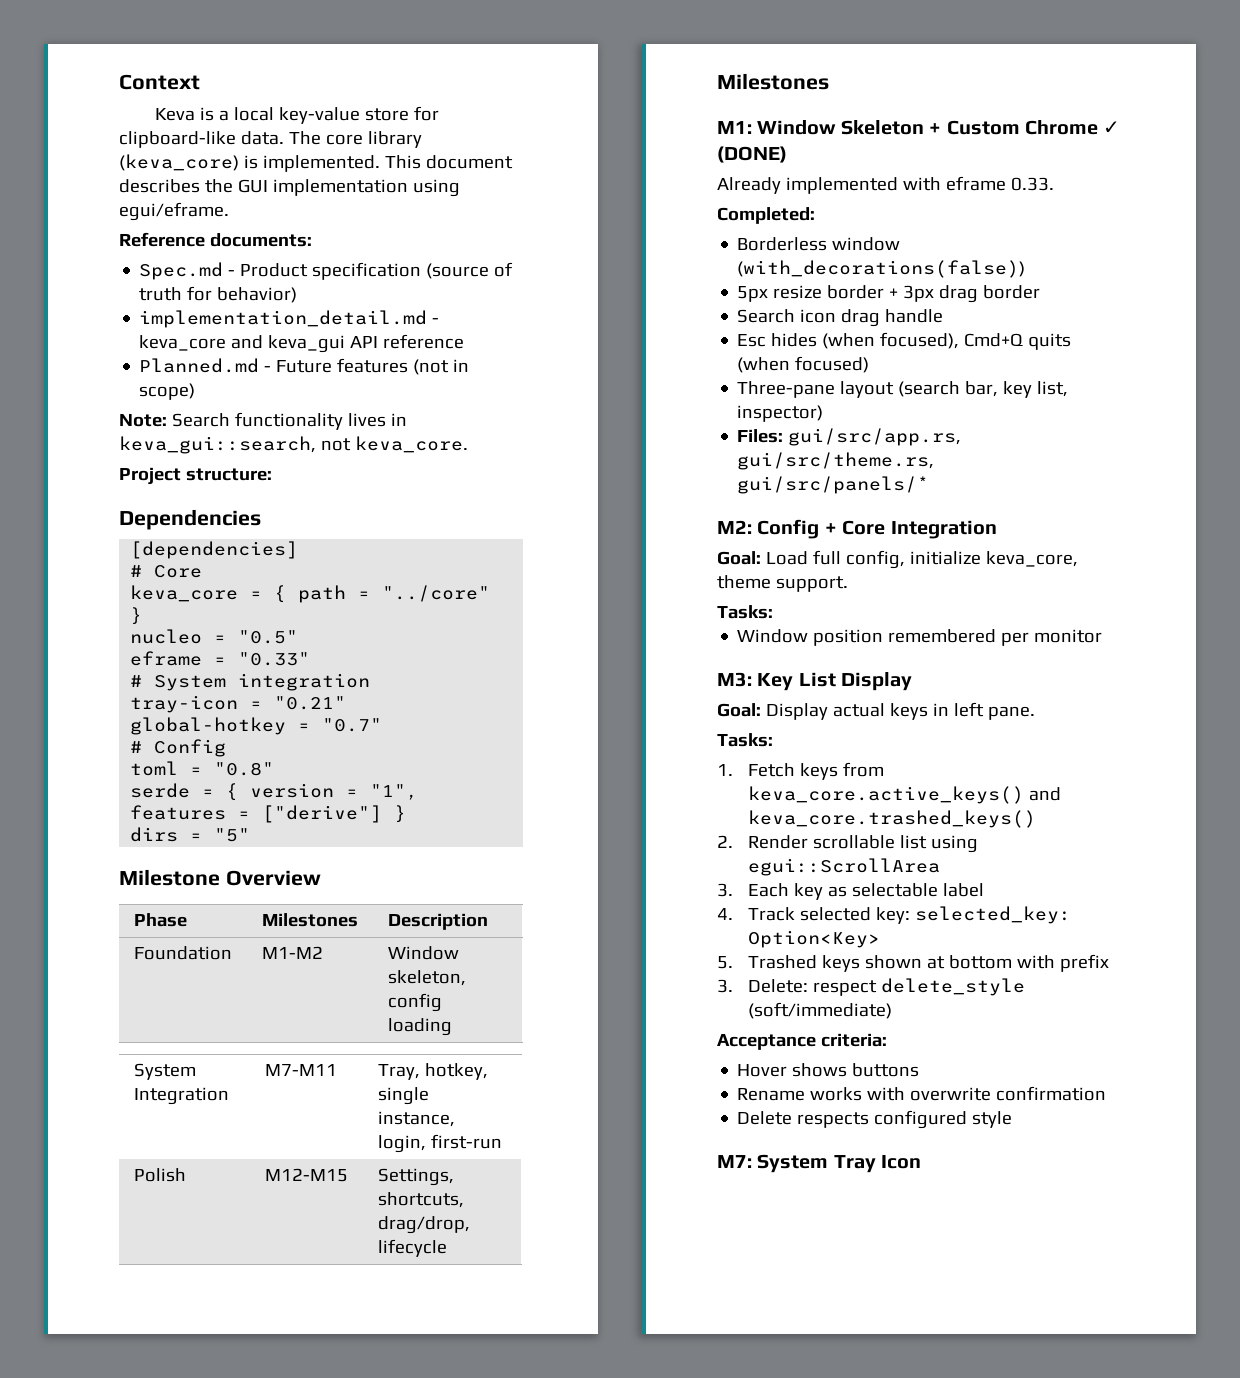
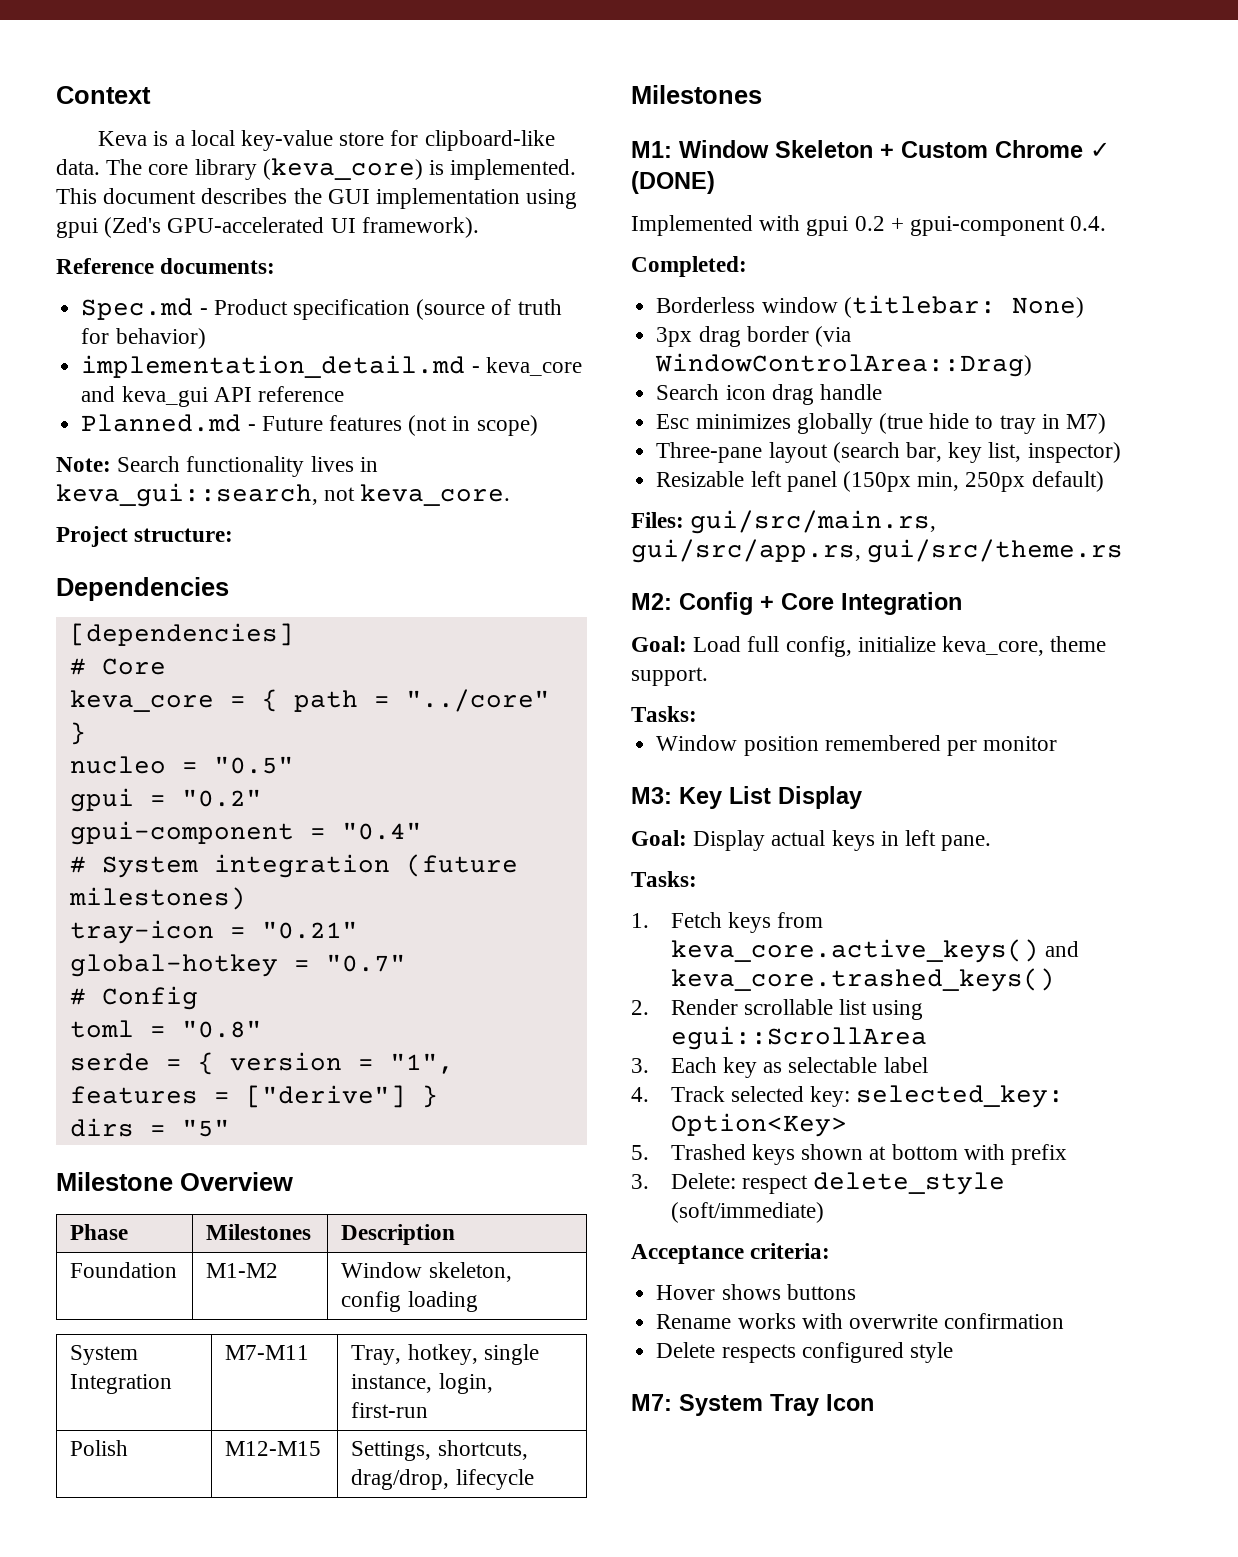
[119,202,229,221] egui/eframe. -> [56,217,479,238] gpui (Zed's GPU-accelerated UI framework).
[130,651,311,666] eframe = "0.33" -> [69,788,262,812] [69,821,422,845] gpui = "0.2" // gpui-component = "0.4"
(371, 682) none -> [405,854,518,877] [68,887,246,910] (future milestones)
[717,176,1054,194] [717,207,815,224] [737,237,901,251] [737,260,1026,278] [737,285,899,302] Already implemented with eframe 0.33. // Completed: // Borderless window (with_decorations(false)) // 5px resize border + -> [631,215,1107,236] [631,256,747,277] [656,295,1084,318] Implemented with gpui 0.2 + gpui-component 0.4. // Completed: // Borderless window (titlebar: None) //
(1041, 292) none -> [814,326,851,347] [655,353,1033,377] (via WindowControlArea::Drag)
[771,332,1072,350] [737,356,870,373] hides (when focused), Cmd+Q quits (when focused) -> [695,413,1106,434] minimizes globally (true hide to tray in M7)
[737,428,962,446] [737,452,935,470] [737,476,930,494] Files: gui/src/app.rs, gui/src/theme.rs, gui/src/panels/* -> [656,471,1104,492] [631,510,937,534] [631,539,1124,563] Resizable left panel (150px min, 250px default) // Files: gui/src/main.rs, gui/src/app.rs, gui/src/theme.rs

